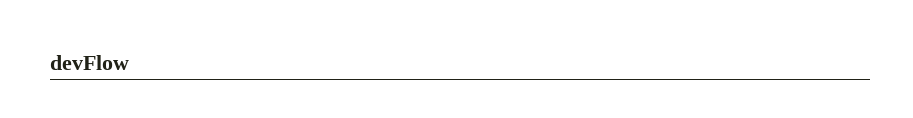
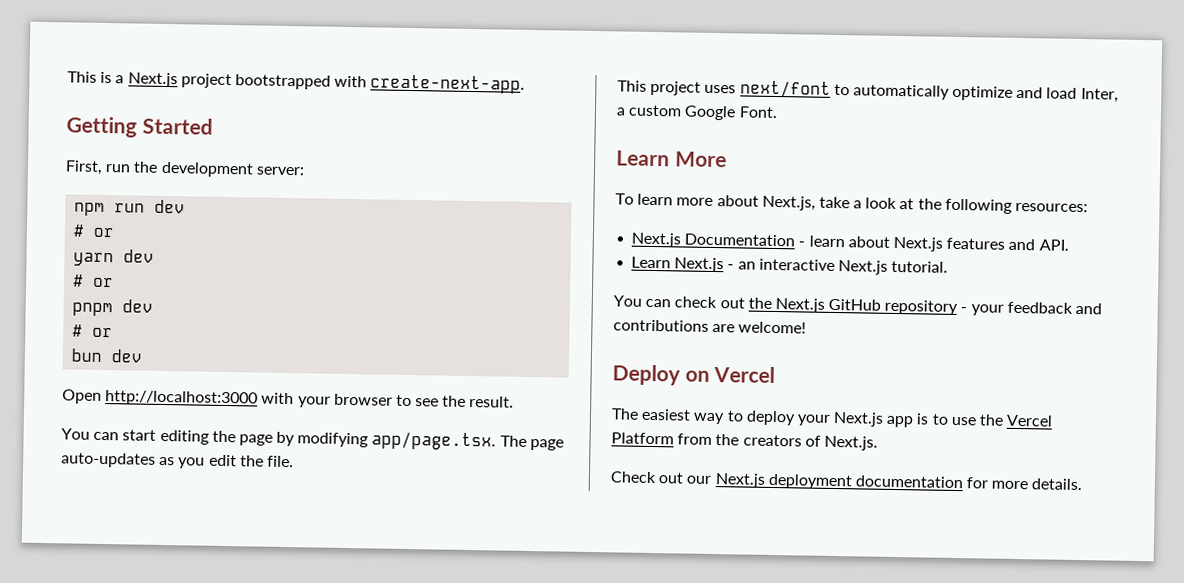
[50,55,129,70] devFlow -> [67,71,526,94] [66,116,213,138] [65,160,304,178] [74,199,186,217] [73,224,115,238] [73,249,155,267] [73,274,115,288] [72,299,154,317] [72,324,114,338] [71,348,143,363] [62,389,515,408] [61,428,564,451] [61,452,294,469] [617,80,1119,103] [616,104,778,121] [616,150,727,168] [615,193,1089,214] [631,232,1069,252] [631,256,949,275] [613,295,1103,316] [613,319,807,334] [612,364,776,386] [611,408,1054,428] [611,432,878,451] [610,471,1083,491] This is a Next.js project bootstrapped with create-next-app. // Getting Started // First, run the development server: // npm run dev // # or // yarn dev // # or // pnpm dev // # or // bun dev // Open http://localhost:3000 with your browser to see the result. // You can start editing the page by modifying app/page.tsx. The page auto-updates as you edit the file. // This project uses next/font to automatically optimize and load Inter, a custom Google Font. // Learn More // To learn more about Next.js, take a look at the following resources: // Next.js Documentation - learn about Next.js features and API. // Learn Next.js - an interactive Next.js tutorial. // You can check out the Next.js GitHub repository - your feedback and contributions are welcome! // Deploy on Vercel // The easiest way to deploy your Next.js app is to use the Vercel Platform from the creators of Next.js. // Check out our Next.js deployment documentation for more details.

